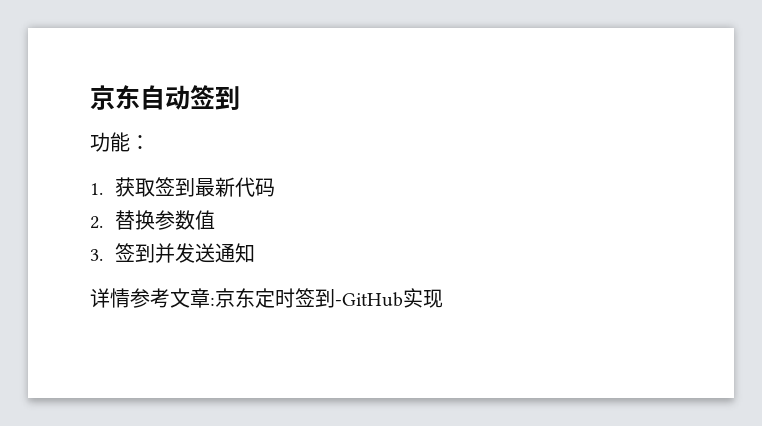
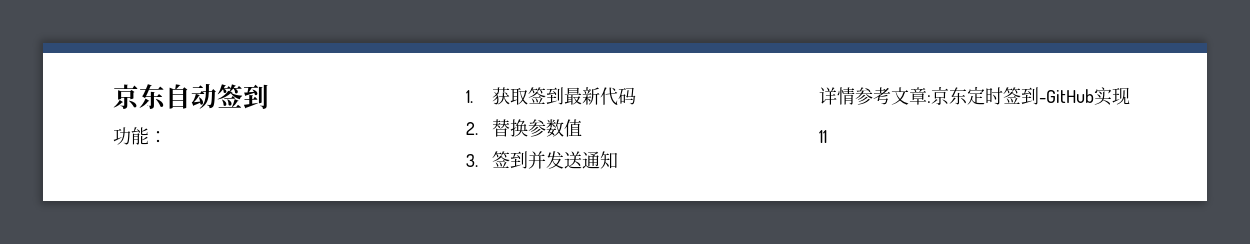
(443, 298) none -> [819,130,827,143] // 11

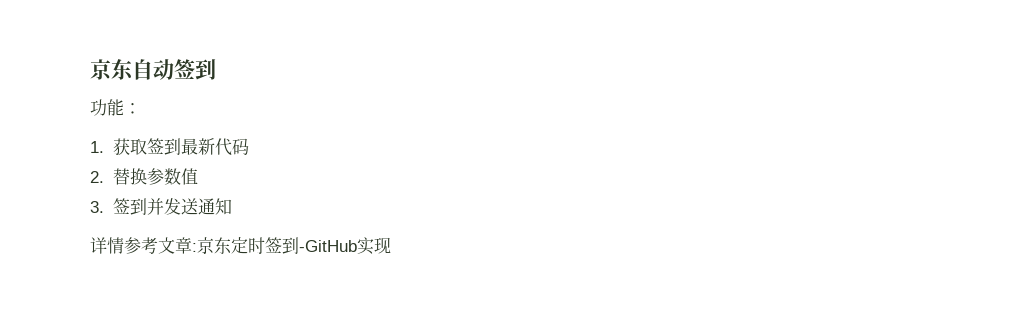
[819,130,827,143] // 11 -> (391, 245) none

